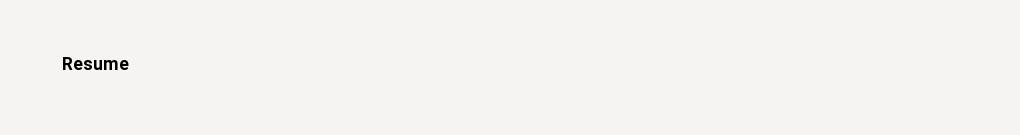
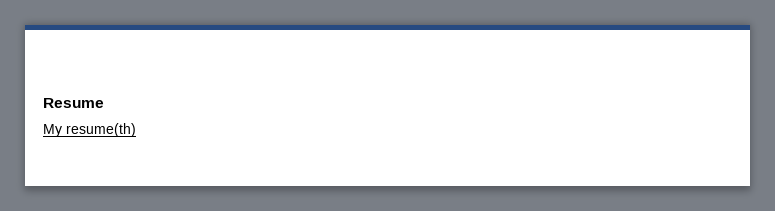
(129, 63) none -> [43,123,136,137] // My resume(th)

